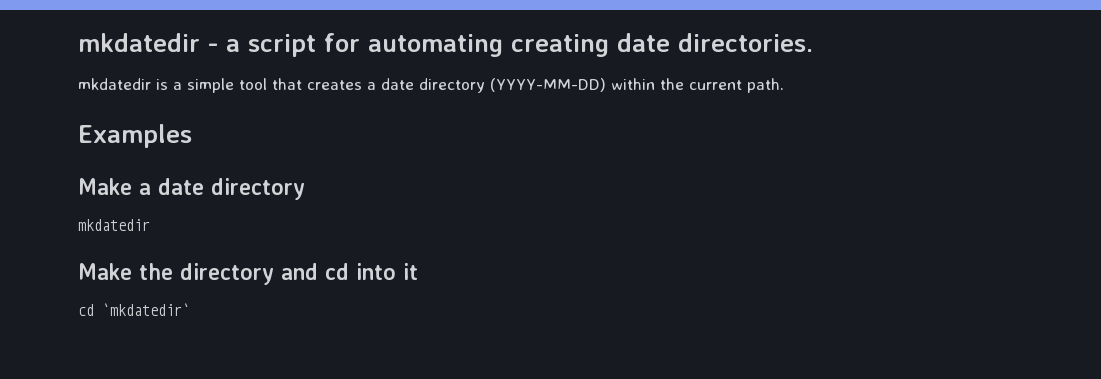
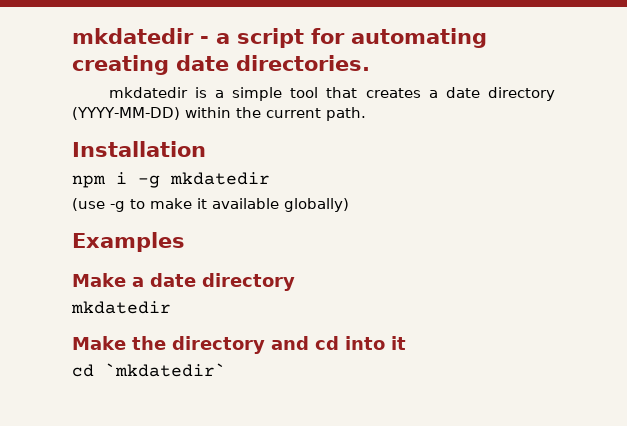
(784, 85) none -> [72,141,206,157] [72,172,270,188] [72,198,349,212] // Installation // npm i -g mkdatedir // (use -g to make it available globally)

